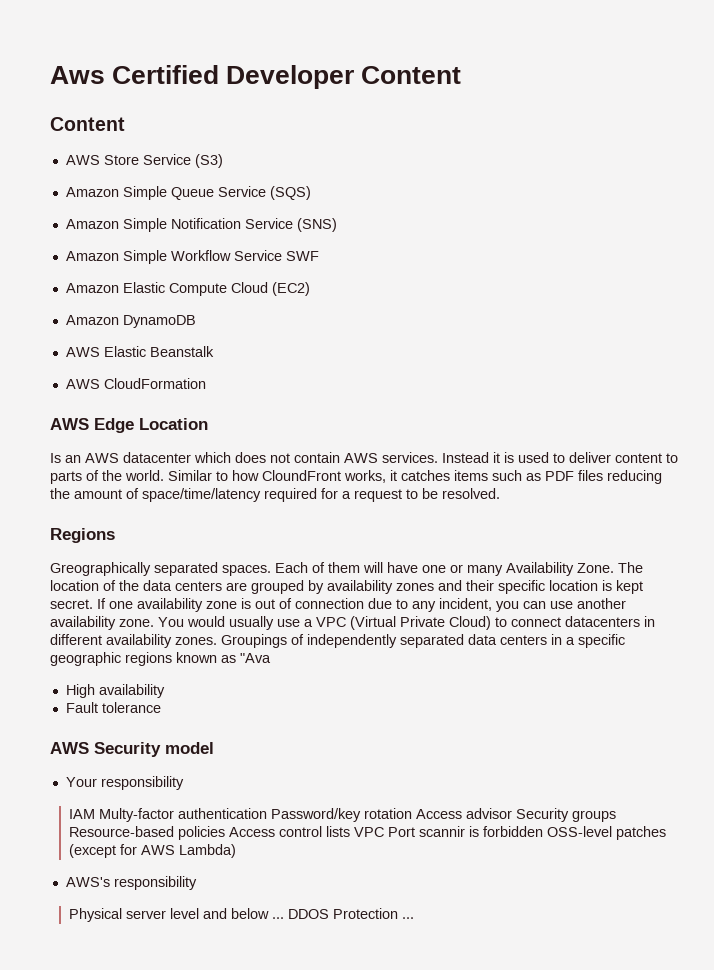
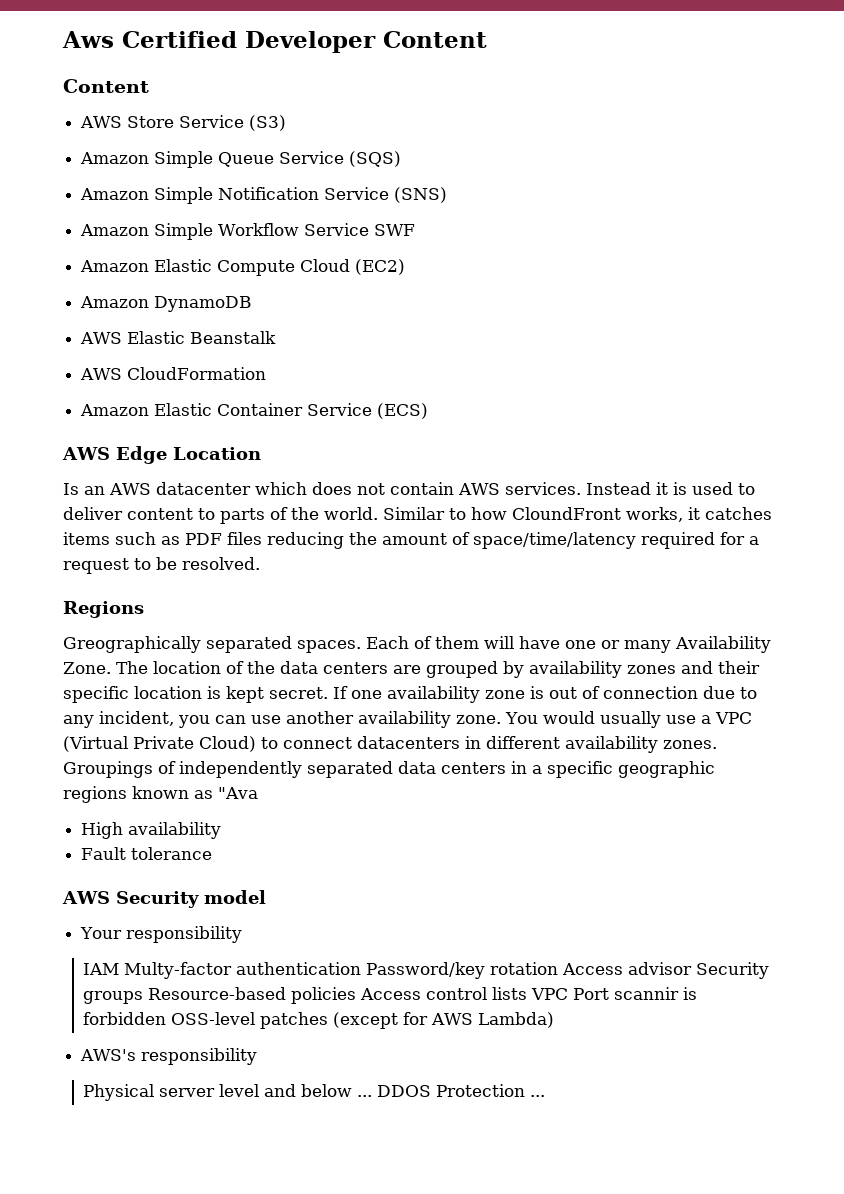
(206, 383) none -> [80,403,429,419] // Amazon Elastic Container Service (ECS)

